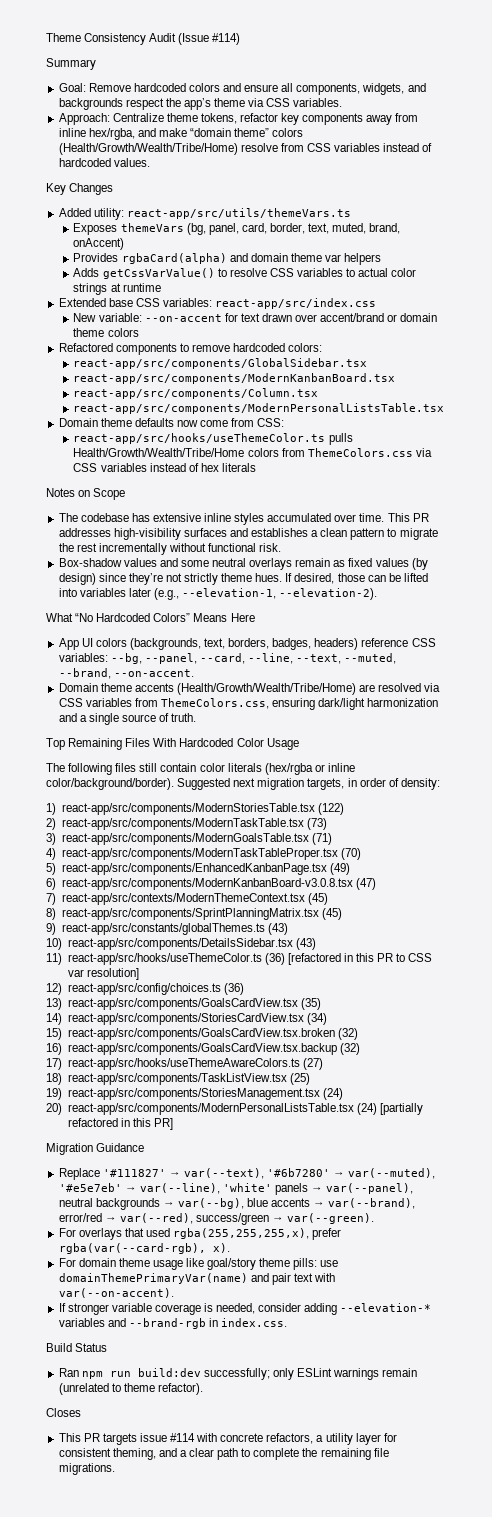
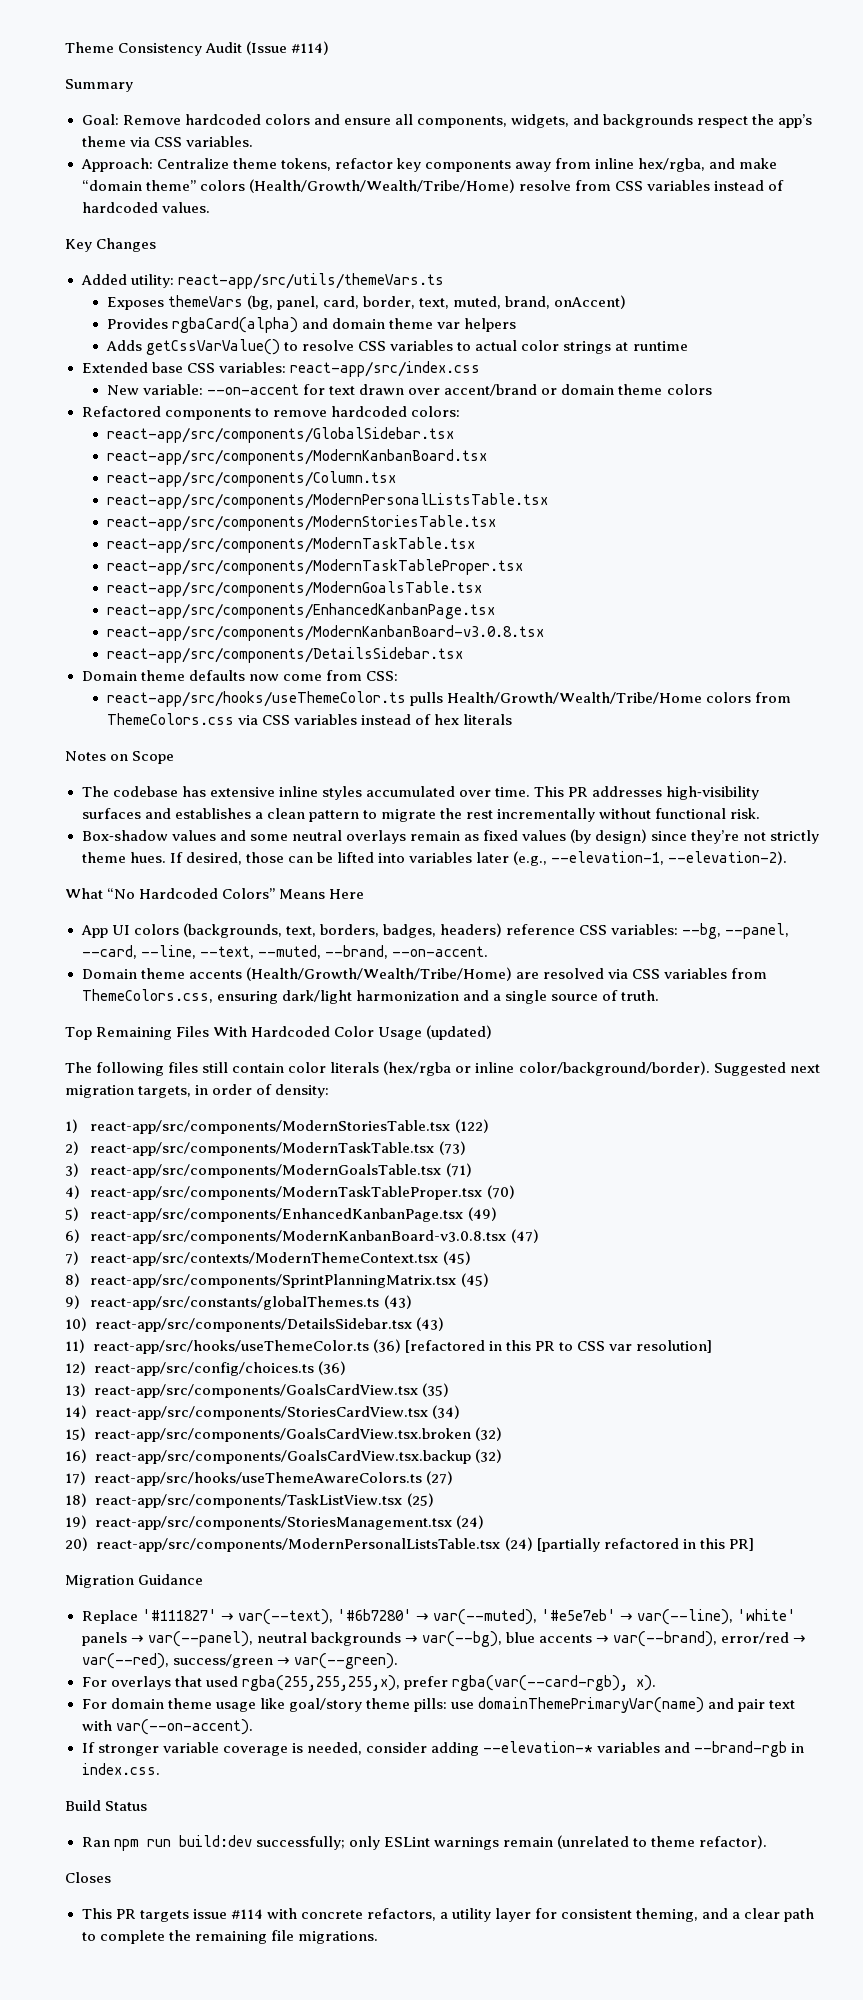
(445, 408) none -> [106,515,496,531] [106,537,475,553] [106,559,523,575] [106,581,482,597] [106,603,495,619] [106,625,544,641] [106,647,463,663] // react-app/src/components/ModernStoriesTable.tsx // react-app/src/components/ModernTaskTable.tsx // react-app/src/components/ModernTaskTableProper.tsx // react-app/src/components/ModernGoalsTable.tsx // react-app/src/components/EnhancedKanbanPage.tsx // react-app/src/components/ModernKanbanBoard-v3.0.8.tsx // react-app/src/components/DetailsSidebar.tsx
(299, 744) none -> [426,1025,493,1040] (updated)

